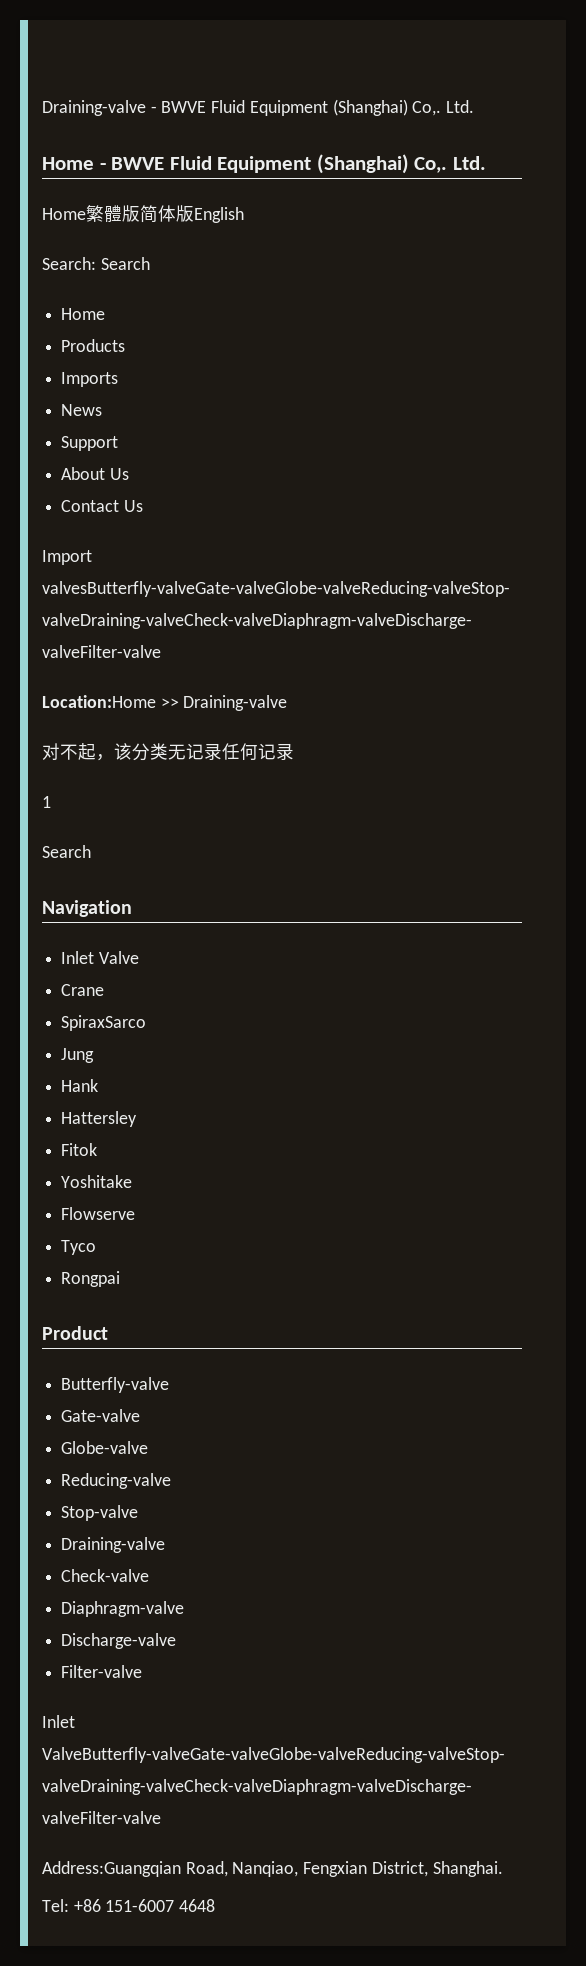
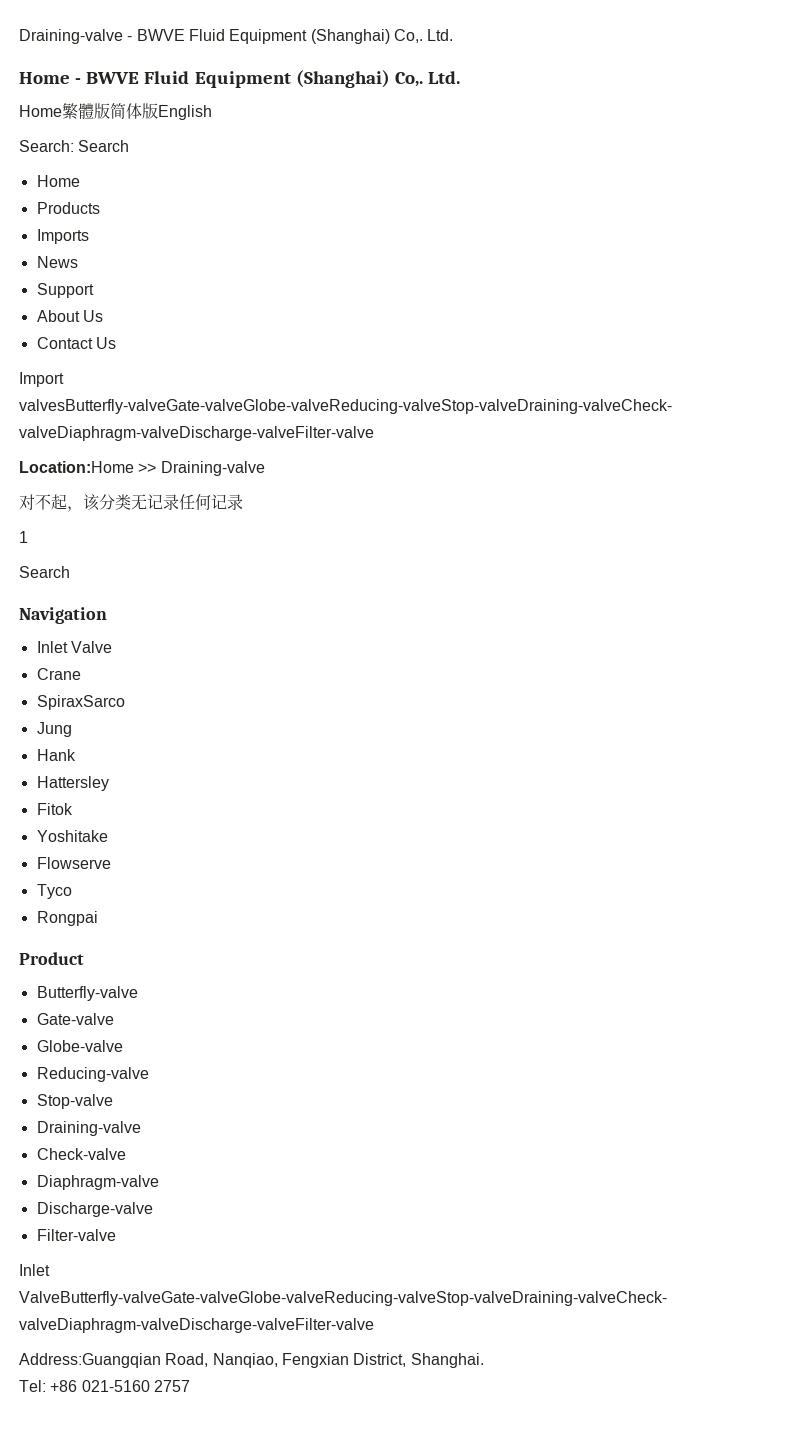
[105,1899,216,1912] 151-6007 4648 -> [81,1380,190,1392] 021-5160 2757

